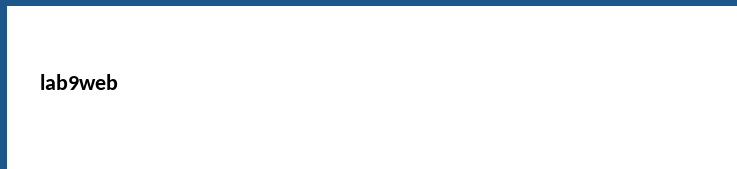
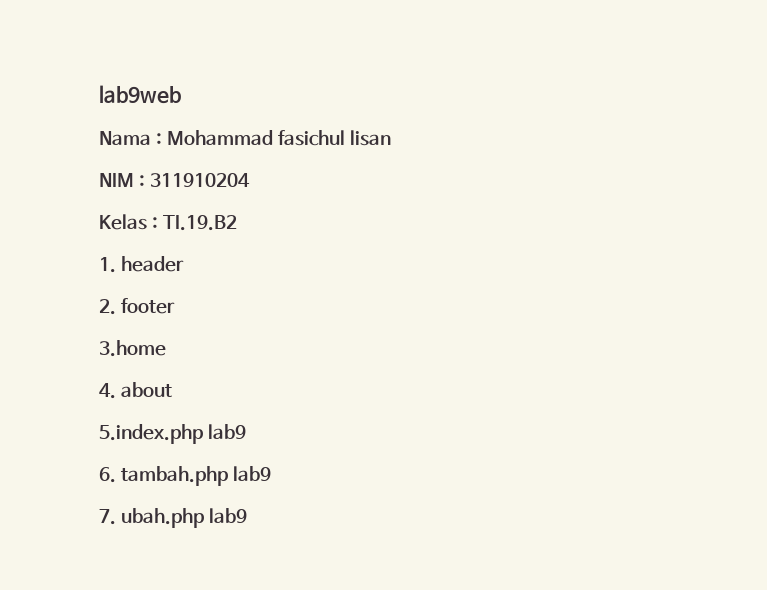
(118, 82) none -> [99,130,391,146] [99,173,250,187] [99,214,237,231] [99,256,184,273] [99,298,175,315] [99,340,166,357] [99,382,172,399] [99,424,246,444] [99,466,271,486] [99,508,247,528] // Nama : Mohammad fasichul lisan // NIM : 311910204 // Kelas : TI.19.B2 // 1. header // 2. footer // 3.home // 4. about // 5.index.php lab9 // 6. tambah.php lab9 // 7. ubah.php lab9

